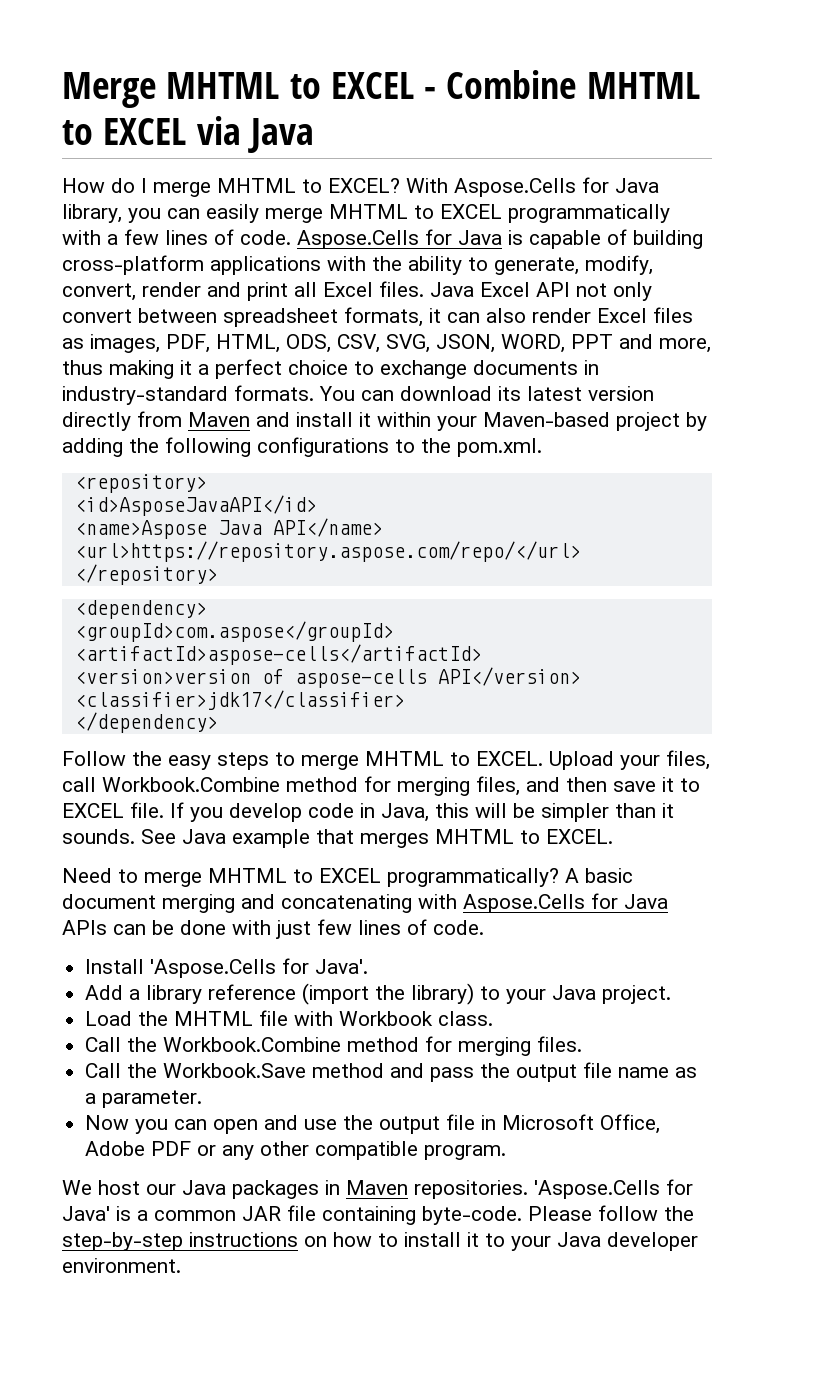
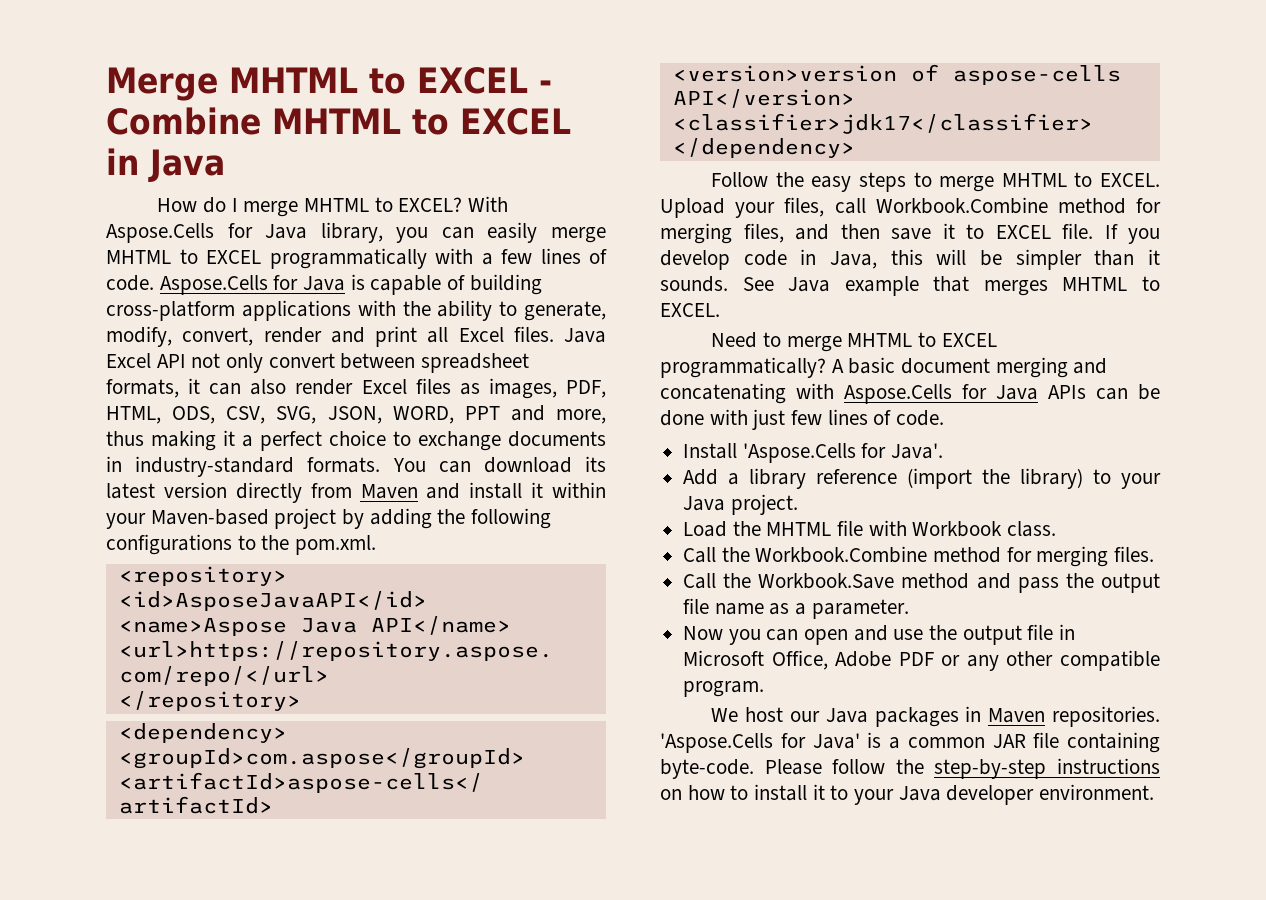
[196,116,241,145] via -> [106,148,139,175] in

